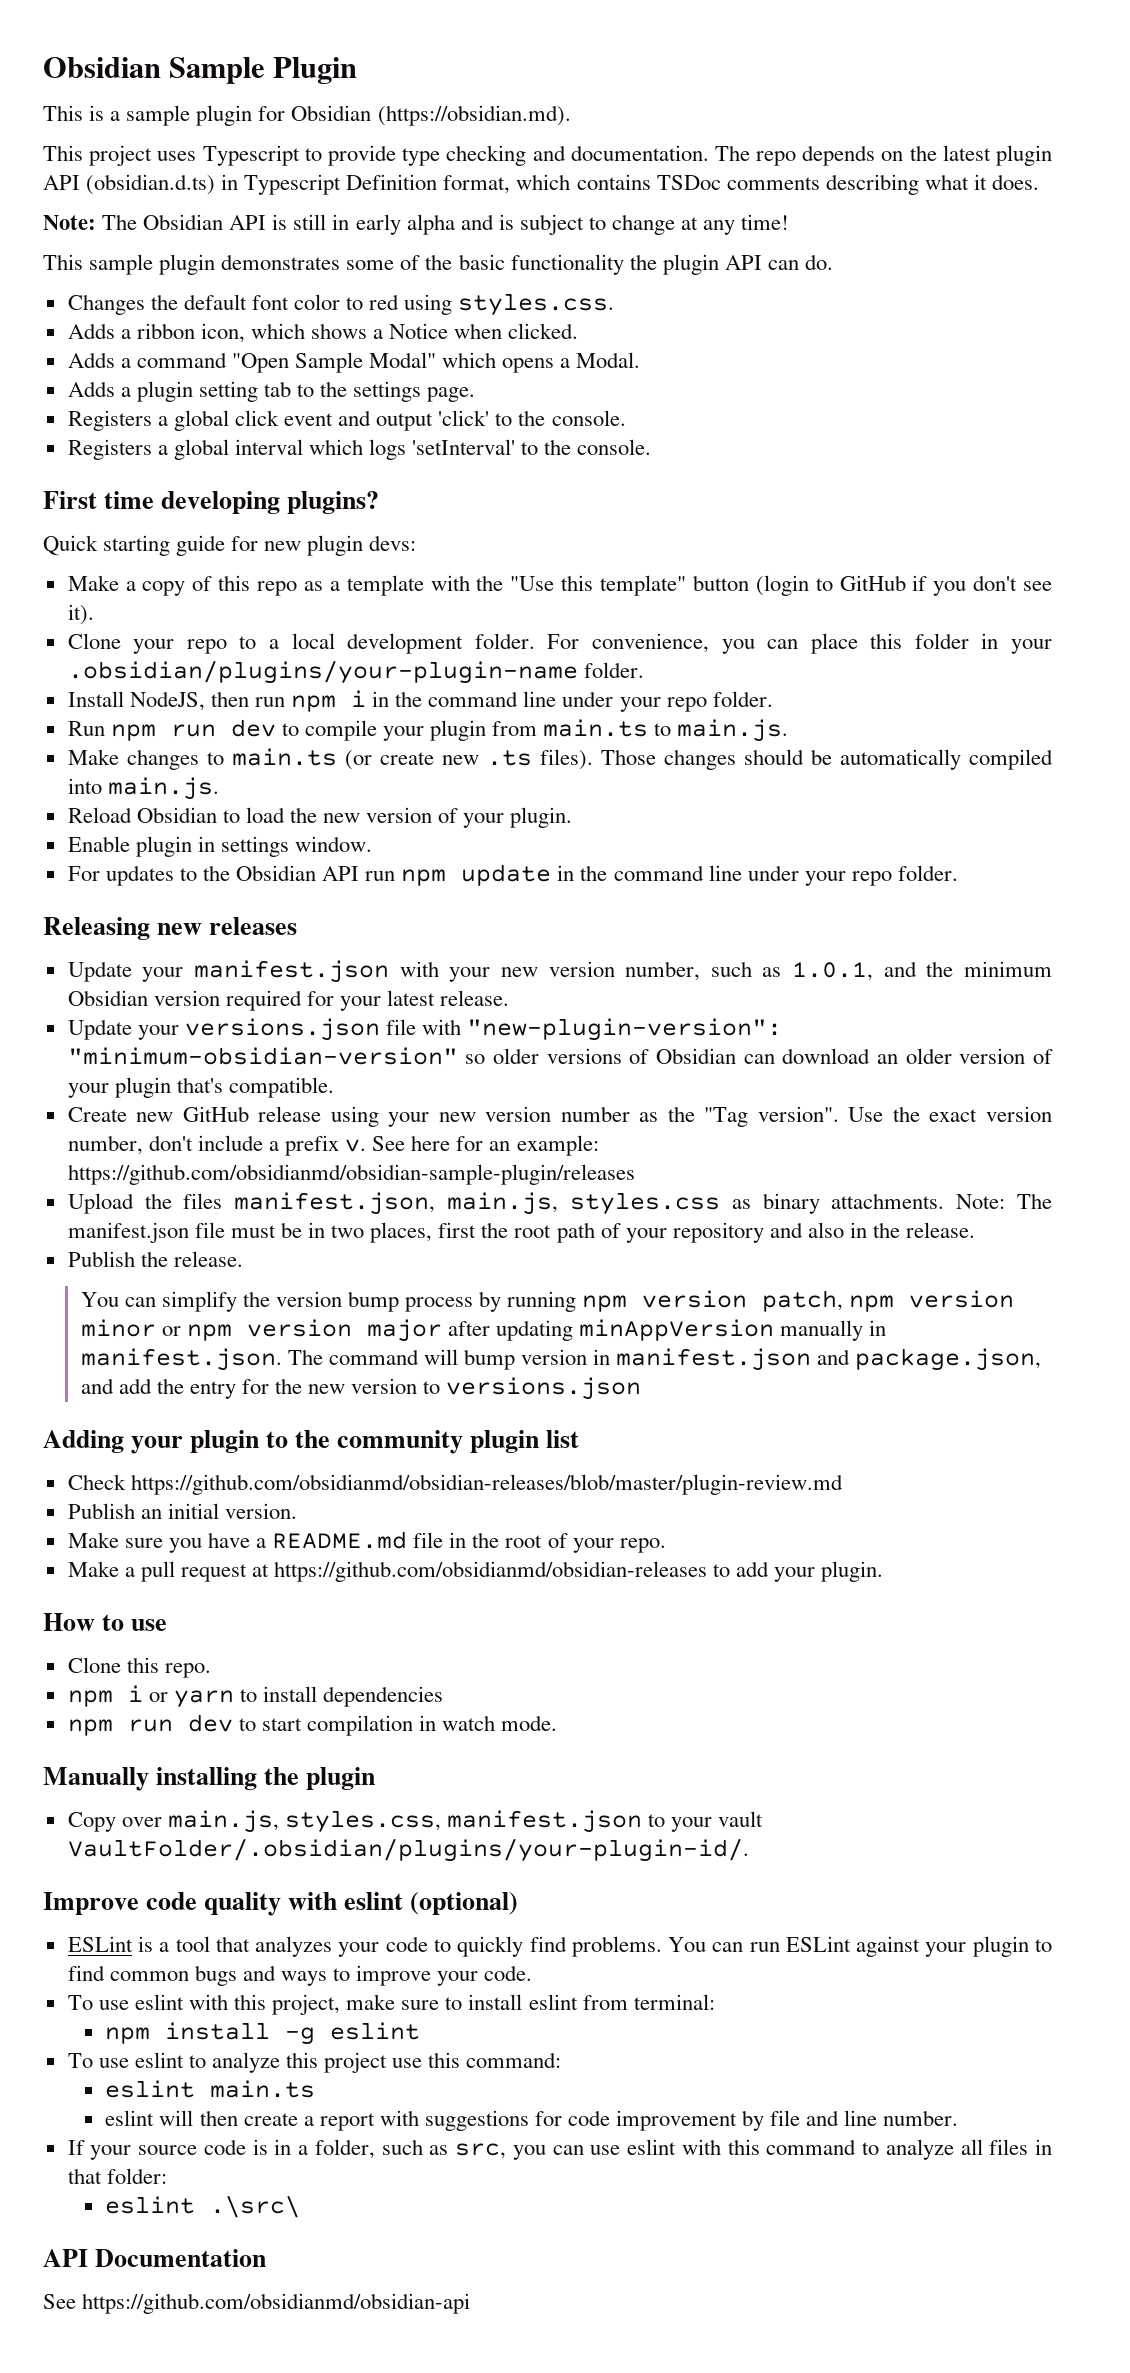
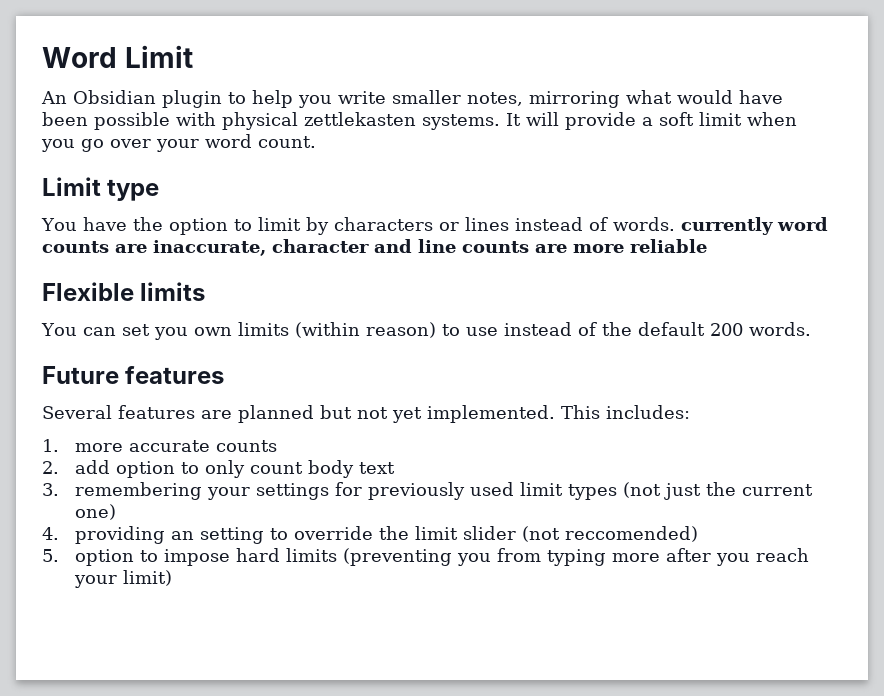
[43,57,358,84] [43,105,571,126] [43,145,1052,166] [43,174,1039,195] [43,214,790,235] [43,254,833,275] [67,293,615,316] [67,323,579,343] [67,352,641,373] [67,381,476,402] [67,410,626,431] [67,439,652,460] [43,491,380,514] [43,535,417,556] [67,575,1052,596] [67,604,94,625] [67,633,1052,654] [67,660,644,684] [67,690,773,712] [67,719,789,742] [67,748,1053,770] [67,777,219,800] [67,807,573,828] [67,836,373,857] [67,864,958,886] [43,917,298,940] [67,960,1052,983] [67,990,510,1011] [67,1018,783,1041] [67,1047,1053,1065] [67,1077,334,1098] [67,1106,1052,1127] [67,1135,599,1156] [67,1164,635,1185] [67,1192,1053,1215] [67,1222,976,1243] [67,1251,243,1267] [80,1290,1015,1312] [80,1319,887,1342] [80,1348,1042,1371] [80,1377,642,1400] [43,1430,580,1454] [67,1474,843,1495] [67,1503,297,1519] [67,1531,666,1553] [67,1561,884,1582] [43,1613,168,1631] [67,1657,211,1678] [67,1685,444,1708] [67,1714,558,1736] [43,1767,376,1791] [67,1810,764,1833] [67,1838,749,1862] [43,1892,519,1916] [67,1936,1052,1957] [67,1965,533,1986] [67,1994,715,2015] [105,2022,421,2045] [67,2052,562,2073] [105,2080,316,2098] [105,2110,959,2131] [67,2139,1053,2160] [67,2168,167,2184] [105,2195,301,2218] [43,2249,267,2267] [43,2293,471,2314] Obsidian Sample Plugin // This is a sample plugin for Obsidian (https://obsidian.md). // This project uses Typescript to provide type checking and documentation. The repo depends on the latest plugin API (obsidian.d.ts) in Typescript Definition format, which contains TSDoc comments describing what it does. // Note: The Obsidian API is still in early alpha and is subject to change at any time! // This sample plugin demonstrates some of the basic functionality the plugin API can do. // Changes the default font color to red using styles.css. // Adds a ribbon icon, which shows a Notice when clicked. // Adds a command "Open Sample Modal" which opens a Modal. // Adds a plugin setting tab to the settings page. // Registers a global click event and output 'click' to the console. // Registers a global interval which logs 'setInterval' to the console. // First time developing plugins? // Quick starting guide for new plugin devs: // Make a copy of this repo as a template with the "Use this template" button (login to GitHub if you don't see it). // Clone your repo to a local development folder. For convenience, you can place this folder in your .obsidian/plugins/your-plugin-name folder. // Install NodeJS, then run npm i in the command line under your repo folder. // Run npm run dev to compile your plugin from main.ts to main.js. // Make changes to main.ts (or create new .ts files). Those changes should be automatically compiled into main.js. // Reload Obsidian to load the new version of your plugin. // Enable plugin in settings window. // For updates to the Obsidian API run npm update in the command line under your repo folder. // Releasing new releases // Update your manifest.json with your new version number, such as 1.0.1, and the minimum Obsidian version required for your latest release. // Update your versions.json file with "new-plugin-version": "minimum-obsidian-version" so older versions of Obsidian can download an older version of your plugin that's compatible. // Create new GitHub release using your new version number as the "Tag version". Use the exact version number, don't include a prefix v. See here for an example: https://github.com/obsidianmd/obsidian-sample-plugin/releases // Upload the files manifest.json, main.js, styles.css as binary attachments. Note: The manifest.json file must be in two places, first the root path of your repository and also in the release. // Publish the release. // You can simplify the version bump process by running npm version patch, npm version minor or npm version major after updating minAppVersion manually in manifest.json. The command will bump version in manifest.json and package.json, and add the entry for the new version to versions.json // Adding your plugin to the community plugin list // Check https://github.com/obsidianmd/obsidian-releases/blob/master/plugin-review.md // Publish an initial version. // Make sure you have a README.md file in the root of your repo. // Make a pull request at https://github.com/obsidianmd/obsidian-releases to add your plugin. // How to use // Clone this repo. // npm i or yarn to install dependencies // npm run dev to start compilation in watch mode. // Manually installing the plugin // Copy over main.js, styles.css, manifest.json to your vault VaultFolder/.obsidian/plugins/your-plugin-id/. // Improve code quality with eslint (optional) // ESLint is a tool that analyzes your code to quickly find problems. You can run ESLint against your plugin to find common bugs and ways to improve your code. // To use eslint with this project, make sure to install eslint from terminal: // npm install -g eslint // To use eslint to analyze this project use this command: // eslint main.ts // eslint will then create a report with suggestions for code improvement by file and line number. // If your source code is in a folder, such as src, you can use eslint with this command to analyze all files in that folder: // eslint .\src\ // API Documentation // See https://github.com/obsidianmd/obsidian-api -> [42,45,193,68] [41,90,783,108] [42,112,797,130] [41,134,316,152] [42,177,160,201] [41,217,828,235] [42,239,707,256] [42,282,206,301] [41,322,811,340] [42,366,225,384] [42,405,690,423] [42,439,278,452] [42,460,396,478] [42,482,814,500] [75,504,117,520] [42,526,699,544] [42,548,810,566] [74,570,173,588] Word Limit // An Obsidian plugin to help you write smaller notes, mirroring what would have been possible with physical zettlekasten systems. It will provide a soft limit when you go over your word count. // Limit type // You have the option to limit by characters or lines instead of words. currently word counts are inaccurate, character and line counts are more reliable // Flexible limits // You can set you own limits (within reason) to use instead of the default 200 words. // Future features // Several features are planned but not yet implemented. This includes: // 1. more accurate counts // 2. add option to only count body text // 3. remembering your settings for previously used limit types (not just the current one) // 4. providing an setting to override the limit slider (not reccomended) // 5. option to impose hard limits (preventing you from typing more after you reach your limit)

